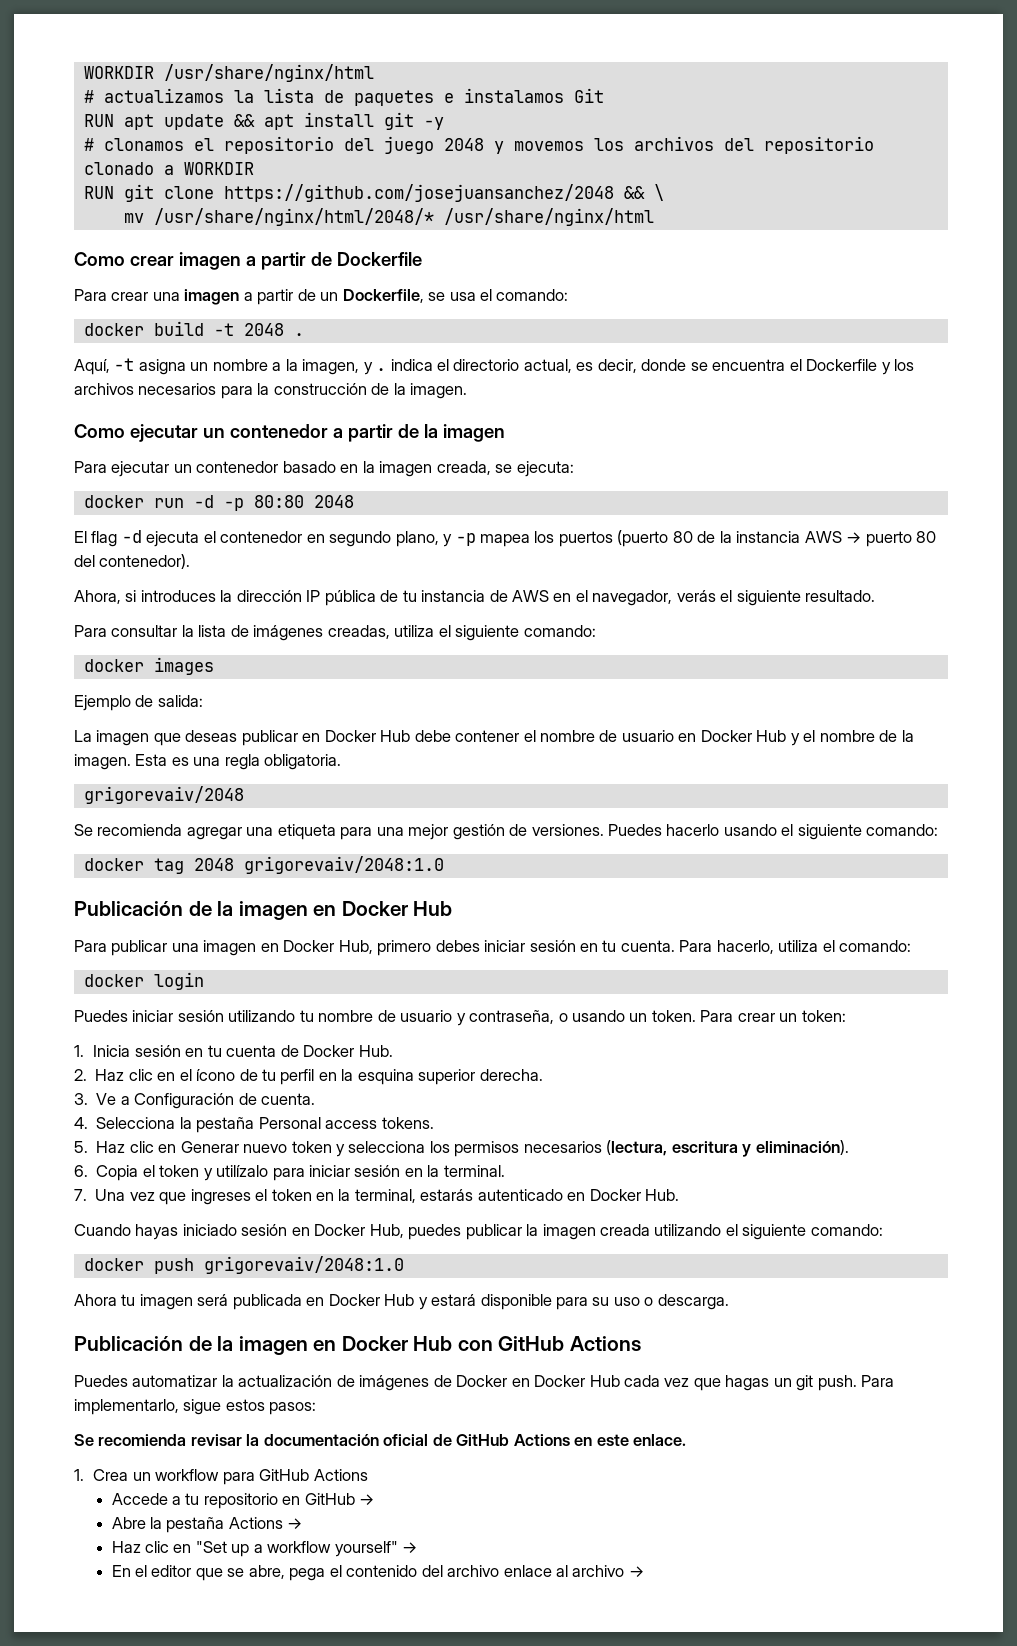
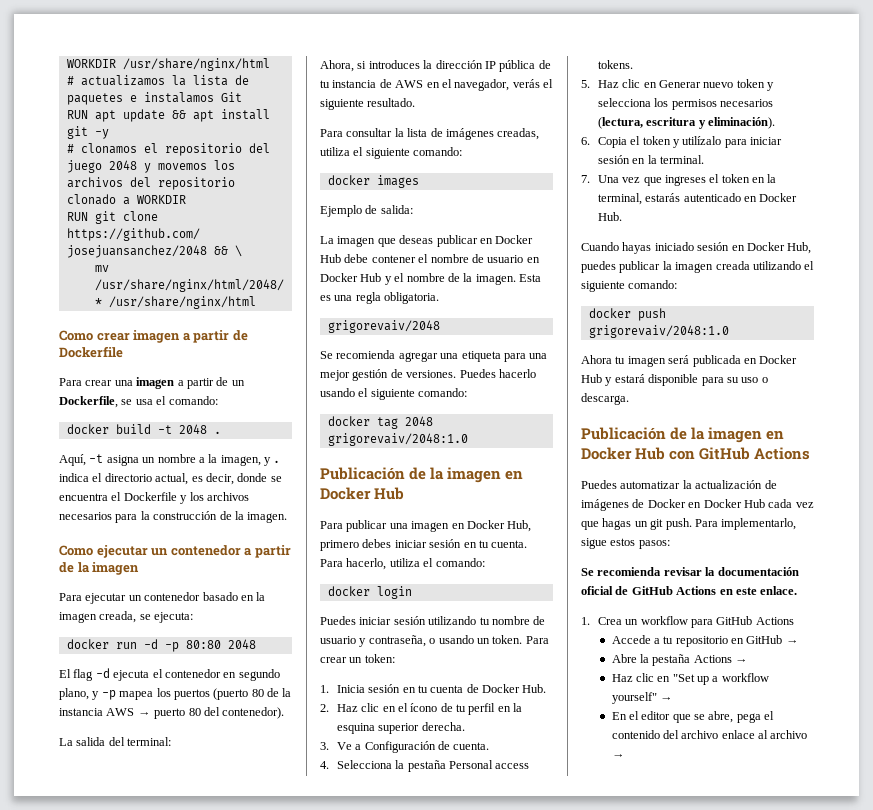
(191, 561) none -> [59,737,172,746] // La salida del terminal:

